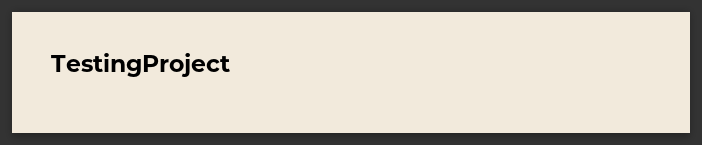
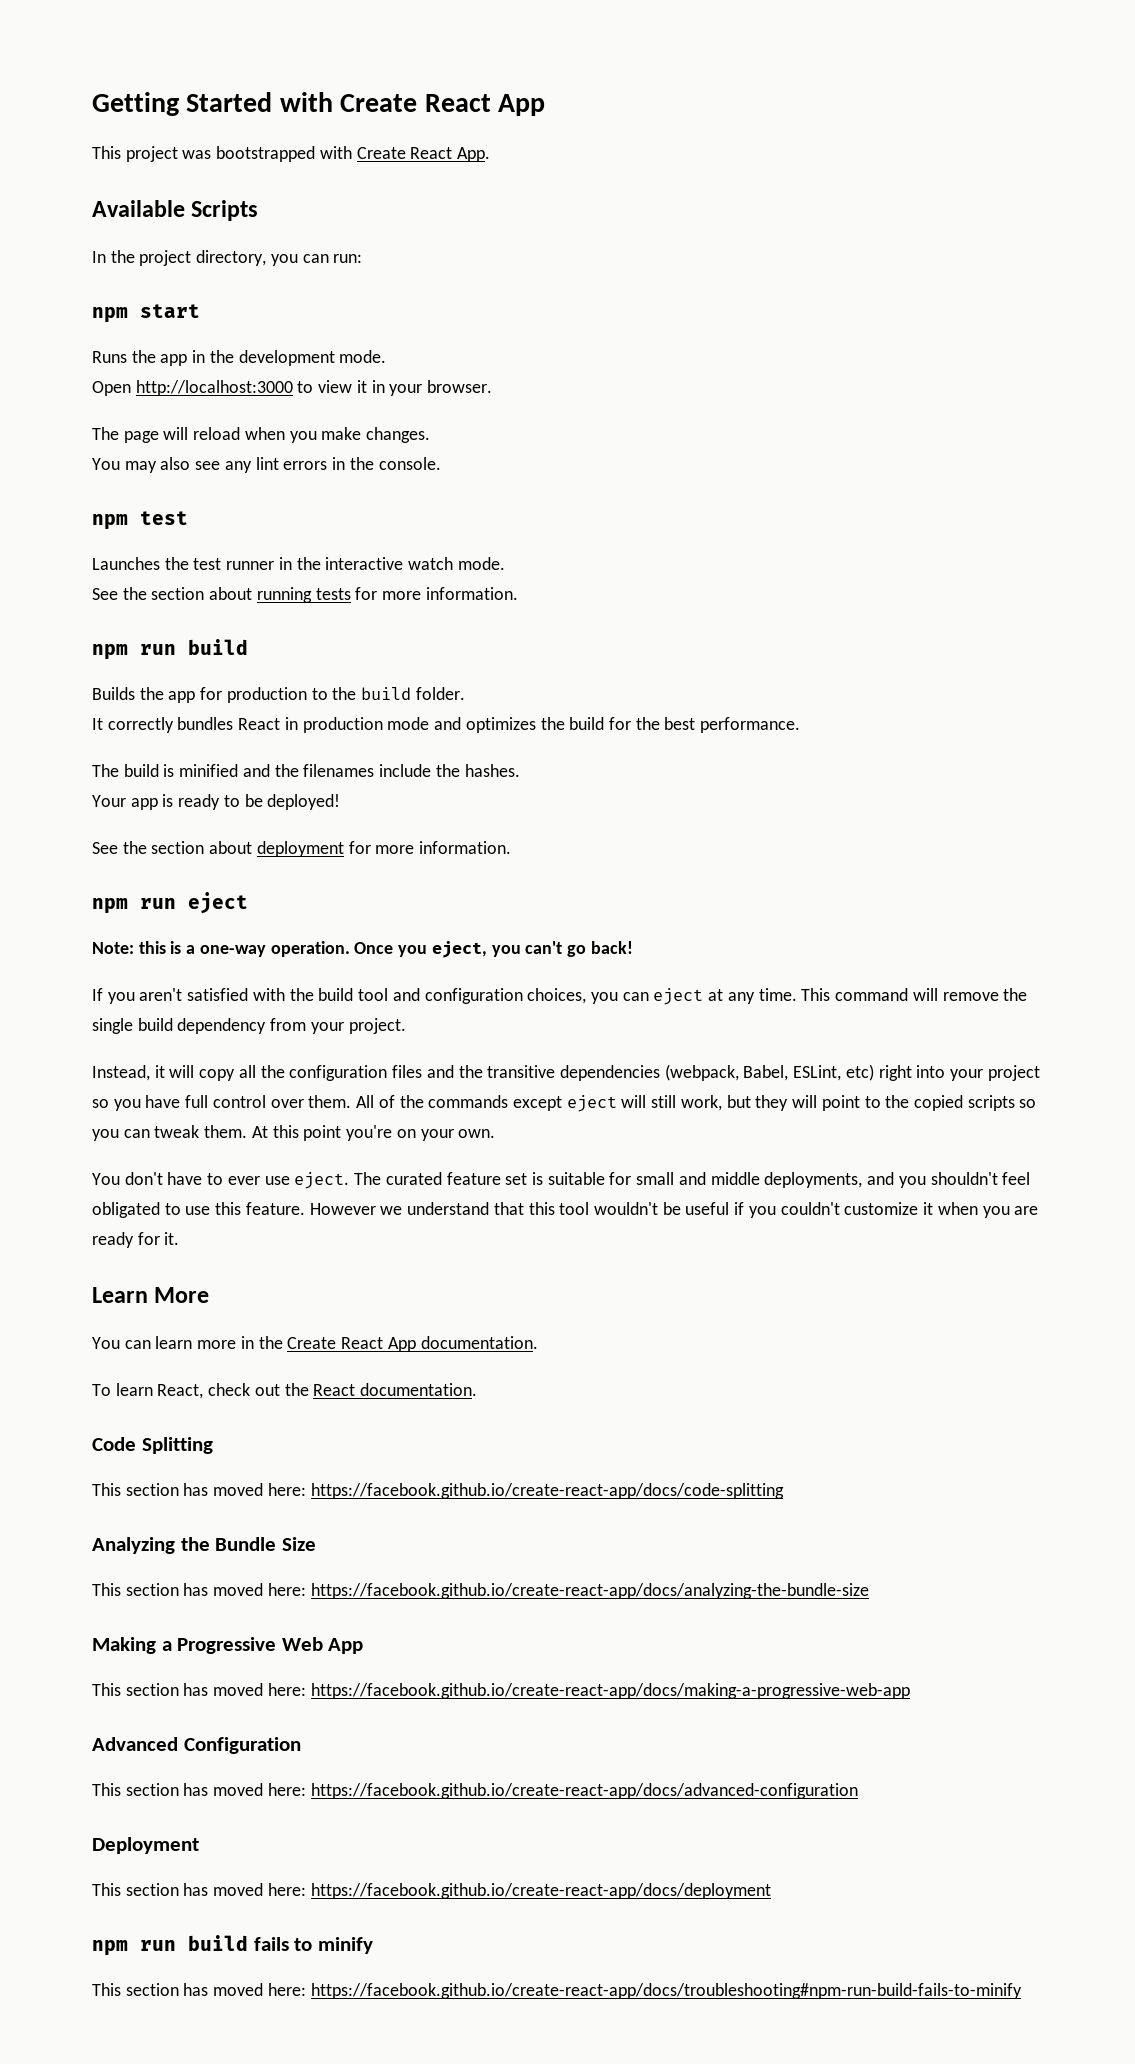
[51,53,230,77] TestingProject -> [92,92,546,116] [92,146,491,162] [92,200,259,221] [92,250,363,266] [92,304,200,323] [92,350,387,366] [92,380,493,396] [92,427,431,443] [92,457,441,473] [92,511,188,530] [92,557,505,570] [92,587,518,603] [92,639,248,660] [92,687,465,703] [92,717,801,733] [92,764,520,777] [92,794,341,810] [92,841,512,857] [92,892,248,914] [92,941,633,958] [92,988,1028,1005] [92,1018,406,1034] [92,1064,1040,1081] [92,1095,1037,1112] [92,1125,496,1141] [92,1172,1031,1189] [92,1202,1039,1218] [92,1232,180,1248] [92,1287,210,1303] [92,1336,538,1352] [92,1383,478,1399] [92,1437,213,1454] [92,1483,784,1499] [92,1537,316,1554] [92,1583,869,1599] [92,1637,364,1654] [92,1683,910,1699] [92,1737,301,1754] [92,1783,858,1799] [92,1837,199,1854] [92,1883,771,1899] [92,1935,373,1956] [92,1983,1022,1999] Getting Started with Create React App // This project was bootstrapped with Create React App. // Available Scripts // In the project directory, you can run: // npm start // Runs the app in the development mode. // Open http://localhost:3000 to view it in your browser. // The page will reload when you make changes. // You may also see any lint errors in the console. // npm test // Launches the test runner in the interactive watch mode. // See the section about running tests for more information. // npm run build // Builds the app for production to the build folder. // It correctly bundles React in production mode and optimizes the build for the best performance. // The build is minified and the filenames include the hashes. // Your app is ready to be deployed! // See the section about deployment for more information. // npm run eject // Note: this is a one-way operation. Once you eject, you can't go back! // If you aren't satisfied with the build tool and configuration choices, you can eject at any time. This command will remove the single build dependency from your project. // Instead, it will copy all the configuration files and the transitive dependencies (webpack, Babel, ESLint, etc) right into your project so you have full control over them. All of the commands except eject will still work, but they will point to the copied scripts so you can tweak them. At this point you're on your own. // You don't have to ever use eject. The curated feature set is suitable for small and middle deployments, and you shouldn't feel obligated to use this feature. However we understand that this tool wouldn't be useful if you couldn't customize it when you are ready for it. // Learn More // You can learn more in the Create React App documentation. // To learn React, check out the React documentation. // Code Splitting // This section has moved here: https://facebook.github.io/create-react-app/docs/code-splitting // Analyzing the Bundle Size // This section has moved here: https://facebook.github.io/create-react-app/docs/analyzing-the-bundle-size // Making a Progressive Web App // This section has moved here: https://facebook.github.io/create-react-app/docs/making-a-progressive-web-app // Advanced Configuration // This section has moved here: https://facebook.github.io/create-react-app/docs/advanced-configuration // Deployment // This section has moved here: https://facebook.github.io/create-react-app/docs/deployment // npm run build fails to minify // This section has moved here: https://facebook.github.io/create-react-app/docs/troubleshooting#npm-run-build-fails-to-minify

